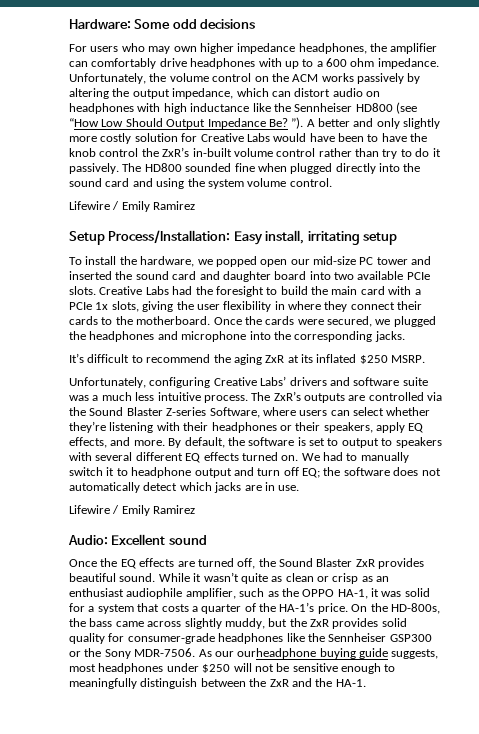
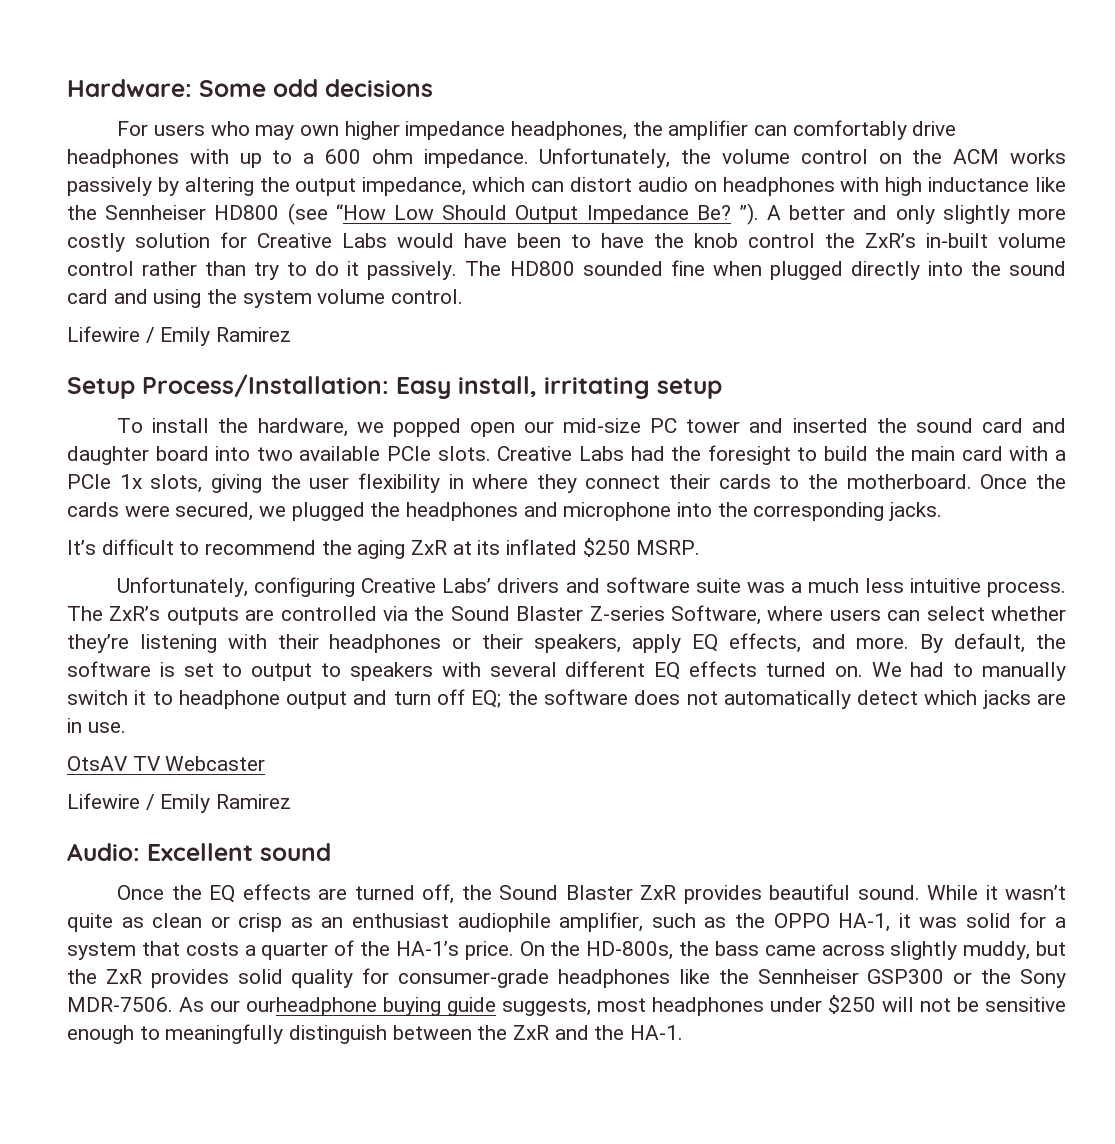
(300, 488) none -> [67,756,266,771] // OtsAV TV Webcaster

